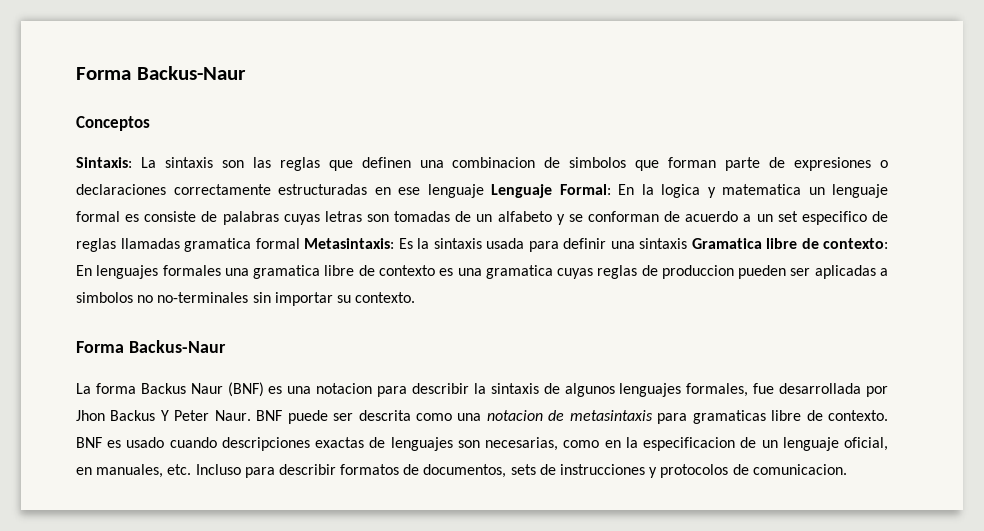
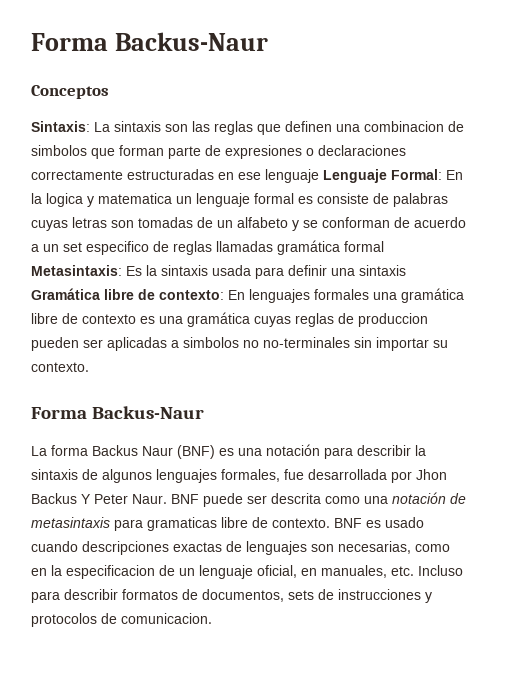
[184,238,251,252] gramatica -> [277,240,340,255] gramática
[691,238,762,249] Gramatica -> [31,288,100,300] Gramática
[253,265,321,279] gramatica -> [401,288,464,303] gramática
[485,265,553,279] gramatica -> [187,312,250,327] gramática
[316,383,373,394] notacion -> [266,444,320,456] notación
[486,410,543,421] notacion -> [392,492,446,504] notación

